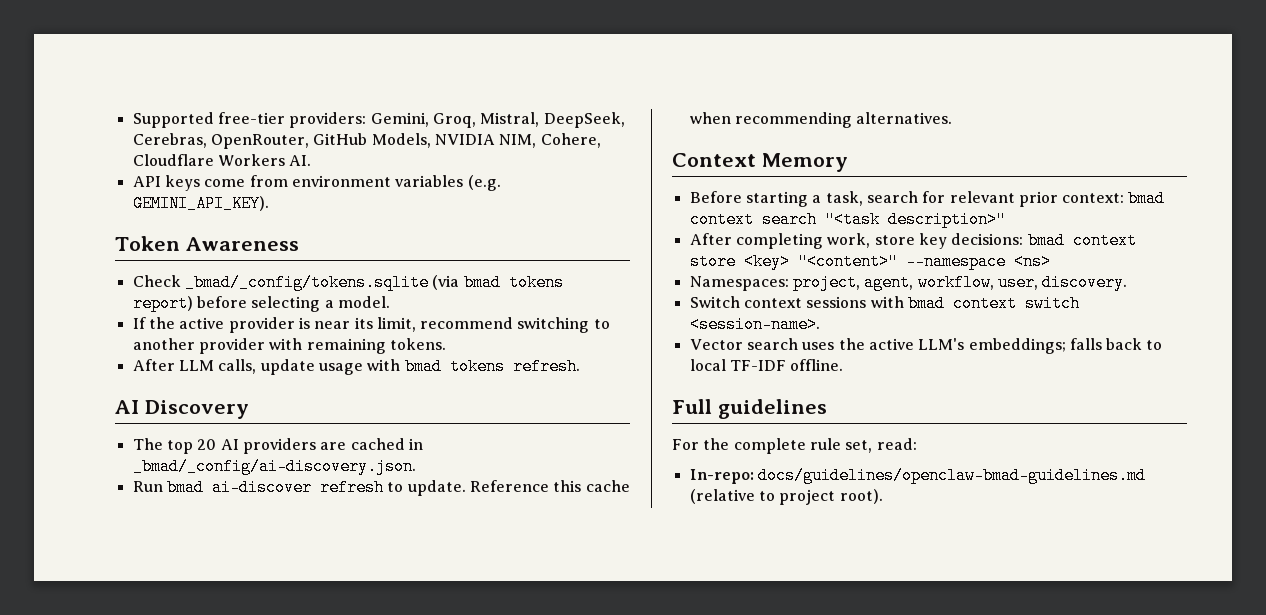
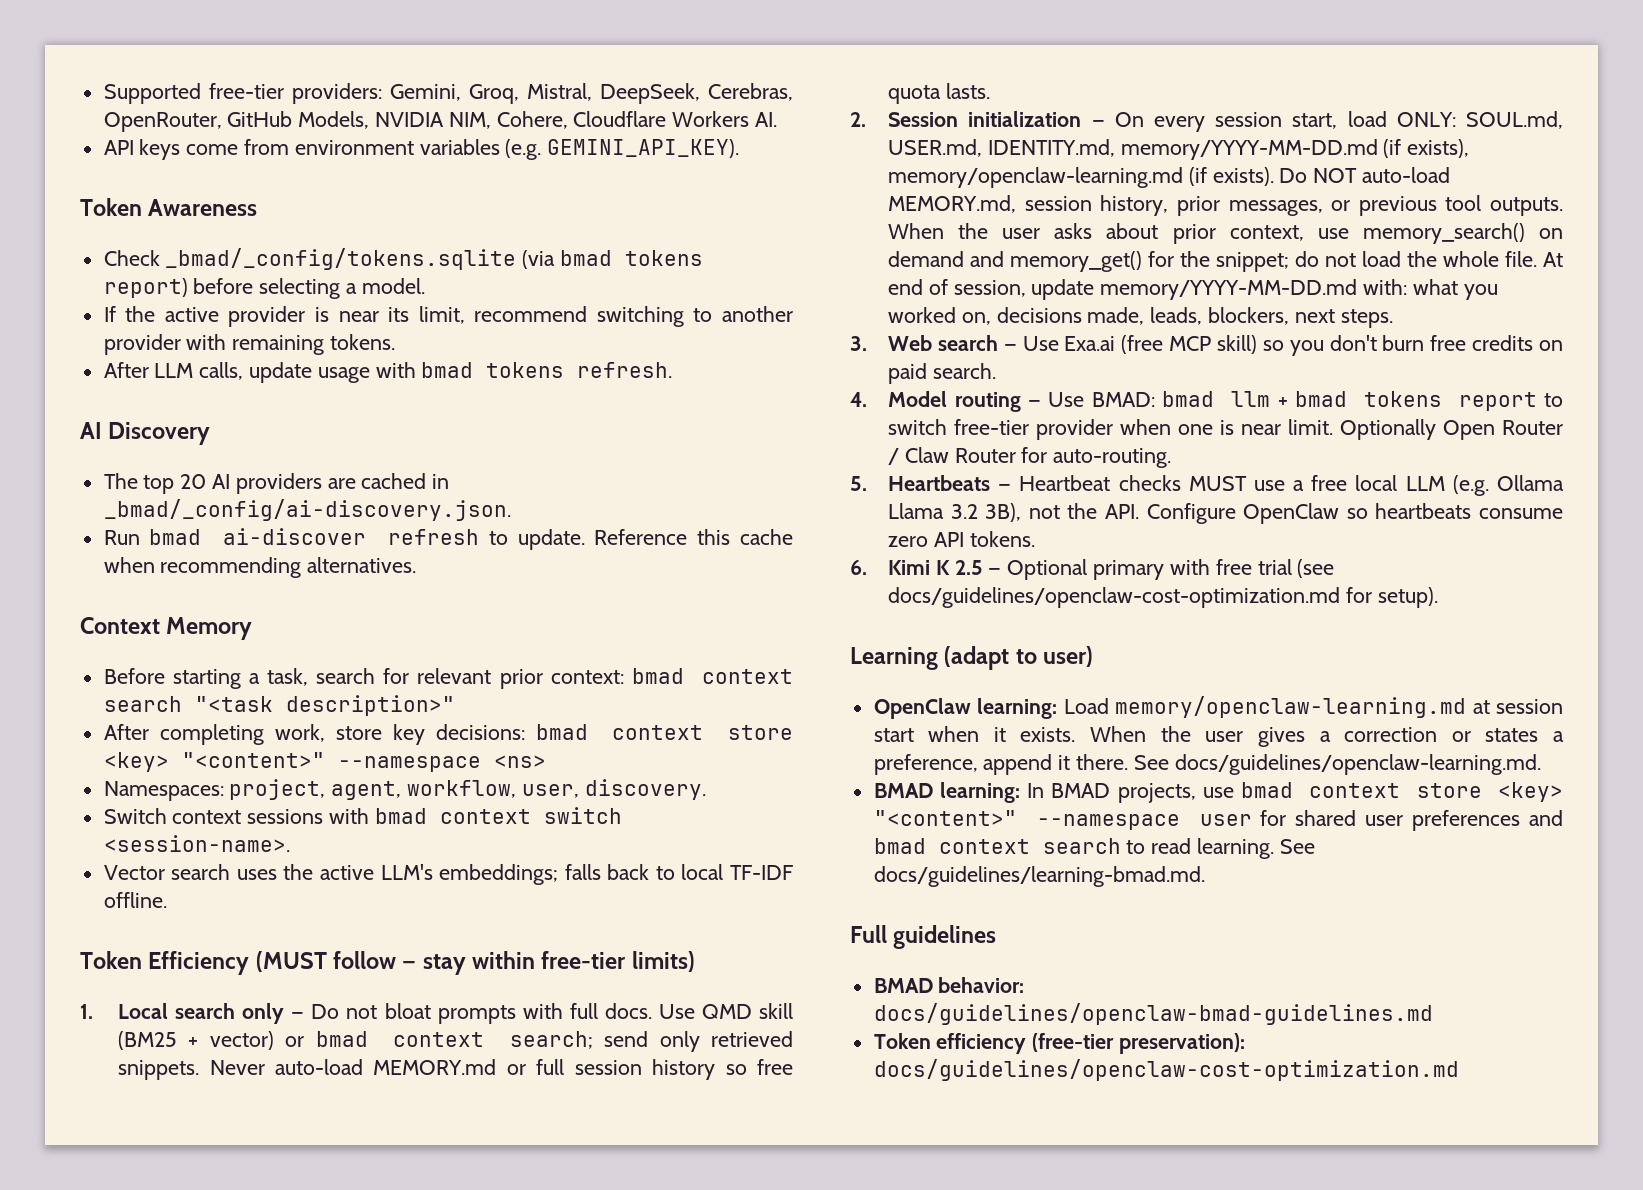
[672,399,827,419] [672,438,917,454] [689,467,1146,484] [689,489,883,505] Full guidelines // For the complete rule set, read: // In-repo: docs/guidelines/openclaw-bmad-guidelines.md (relative to project root). -> [80,951,695,975] [80,1003,794,1024] [118,1031,793,1052] [118,1059,794,1080] [888,83,990,104] [850,111,1563,132] [888,139,1470,160] [888,167,1451,188] [888,195,1563,216] [888,223,1563,244] [888,251,1564,272] [888,279,1498,300] [888,307,1393,328] [850,335,1563,356] [888,363,996,384] [850,391,1563,412] [888,419,1563,440] [888,447,1172,468] [850,475,1564,496] [888,503,1563,524] [888,531,1035,547] [850,559,1335,580] [888,587,1438,608] [850,646,1094,670] [873,696,1563,719] [873,726,1564,747] [873,754,1541,775] [873,782,1563,803] [873,810,1563,831] [873,838,1315,859] [873,866,1205,887] [850,925,997,949] [873,977,1025,993] [873,1003,1433,1025] [873,1033,1246,1054] [873,1059,1459,1081] Token Efficiency (MUST follow — stay within free-tier limits) // 1. Local search only — Do not bloat prompts with full docs. Use QMD skill (BM25 + vector) or bmad context search; send only retrieved snippets. Never auto-load MEMORY.md or full session history so free quota lasts. // 2. Session initialization — On every session start, load ONLY: SOUL.md, USER.md, IDENTITY.md, memory/YYYY-MM-DD.md (if exists), memory/openclaw-learning.md (if exists). Do NOT auto-load MEMORY.md, session history, prior messages, or previous tool outputs. When the user asks about prior context, use memory_search() on demand and memory_get() for the snippet; do not load the whole file. At end of session, update memory/YYYY-MM-DD.md with: what you worked on, decisions made, leads, blockers, next steps. // 3. Web search — Use Exa.ai (free MCP skill) so you don't burn free credits on paid search. // 4. Model routing — Use BMAD: bmad llm + bmad tokens report to switch free-tier provider when one is near limit. Optionally Open Router / Claw Router for auto-routing. // 5. Heartbeats — Heartbeat checks MUST use a free local LLM (e.g. Ollama Llama 3.2 3B), not the API. Configure OpenClaw so heartbeats consume zero API tokens. // 6. Kimi K 2.5 — Optional primary with free trial (see docs/guidelines/openclaw-cost-optimization.md for setup). // Learning (adapt to user) // OpenClaw learning: Load memory/openclaw-learning.md at session start when it exists. When the user gives a correction or states a preference, append it there. See docs/guidelines/openclaw-learning.md. // BMAD learning: In BMAD projects, use bmad context store <key> "<content>" --namespace user for shared user preferences and bmad context search to read learning. See docs/guidelines/learning-bmad.md. // Full guidelines // BMAD behavior: docs/guidelines/openclaw-bmad-guidelines.md // Token efficiency (free-tier preservation): docs/guidelines/openclaw-cost-optimization.md

